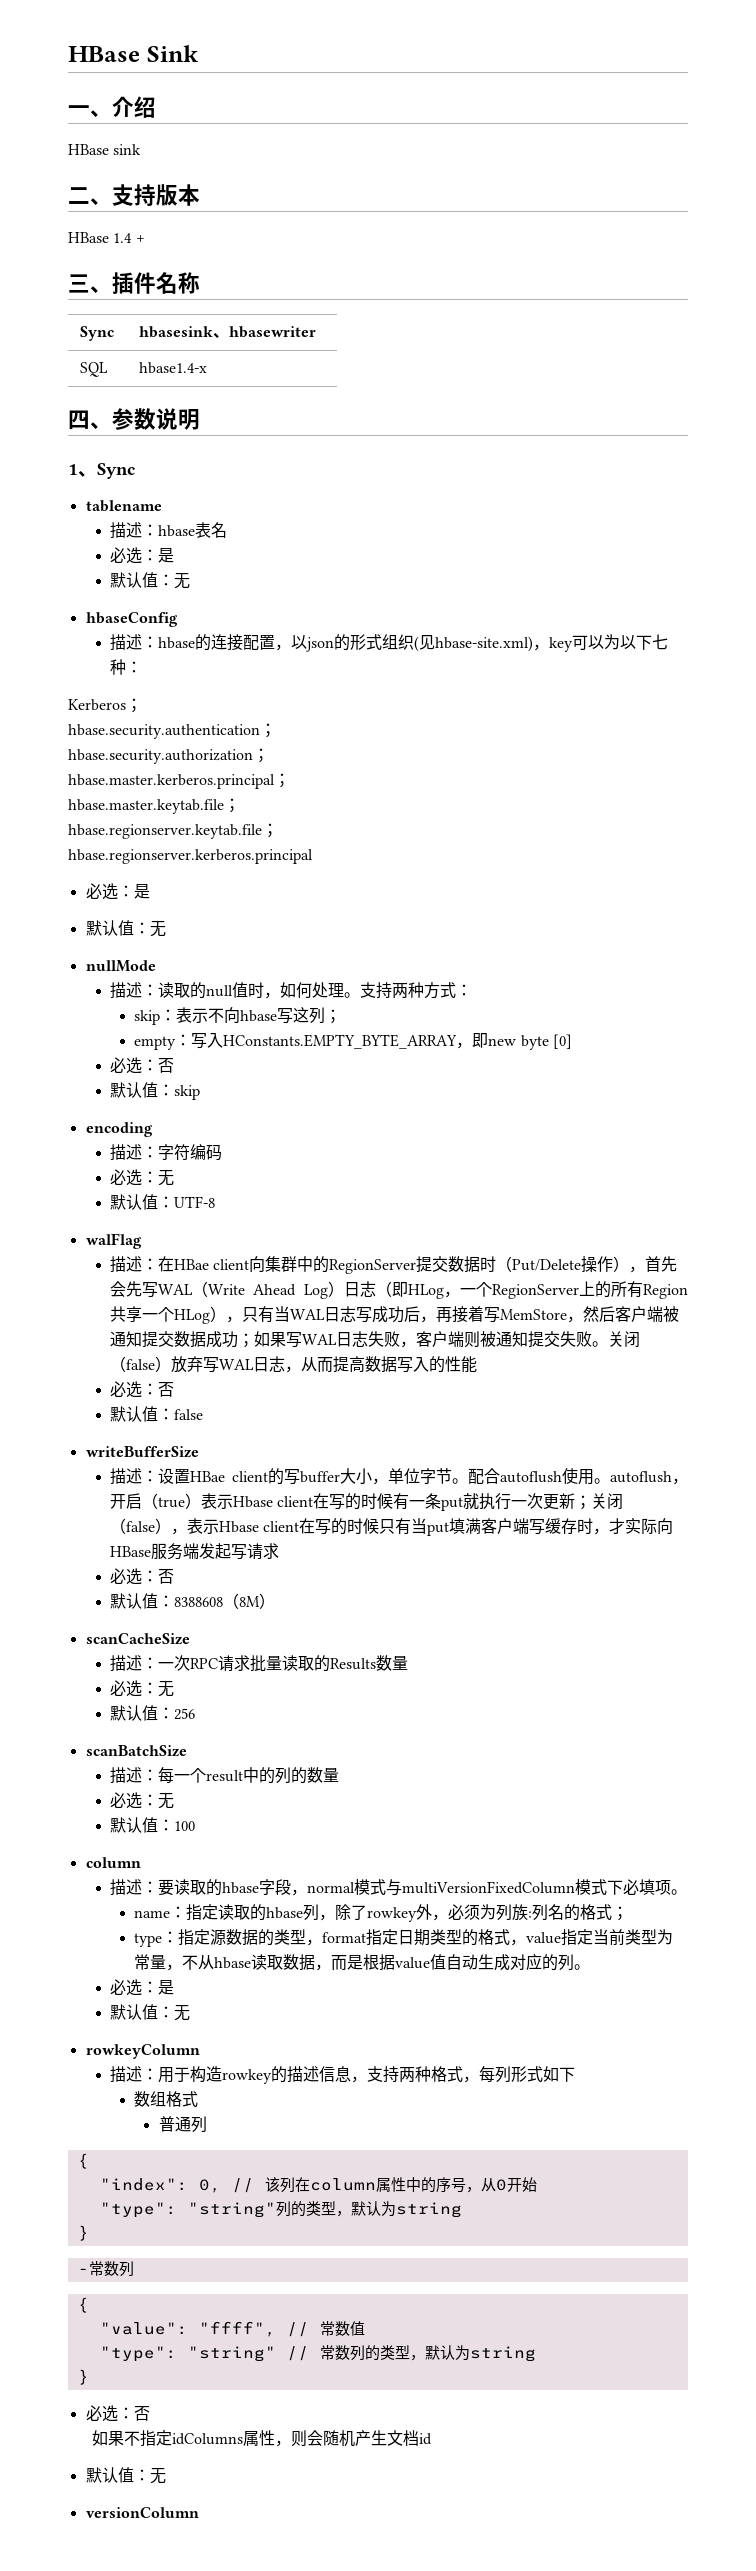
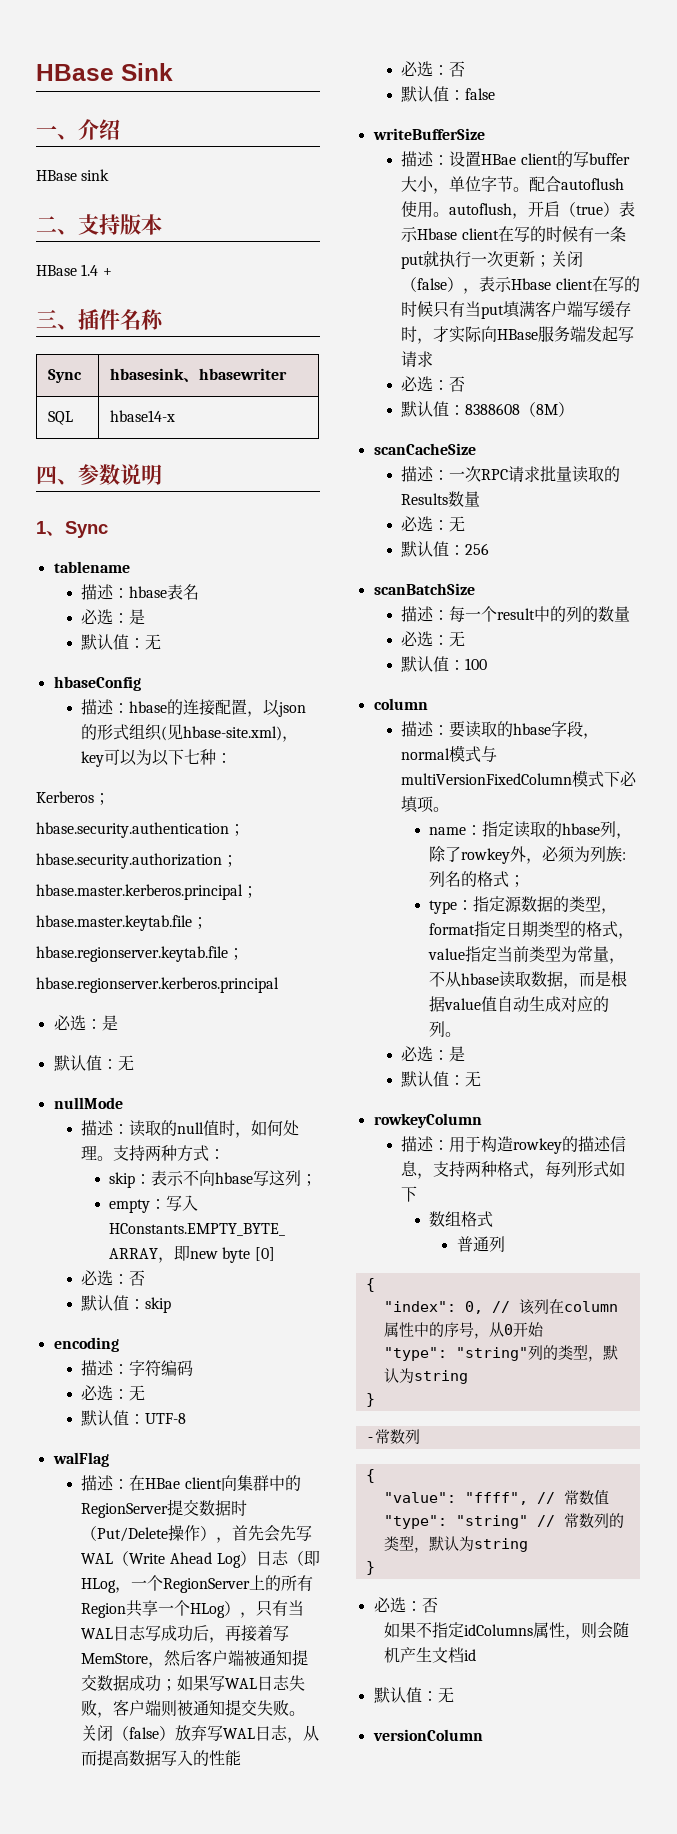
[139,362,208,374] hbase1.4-x -> [110,410,176,422] hbase14-x

